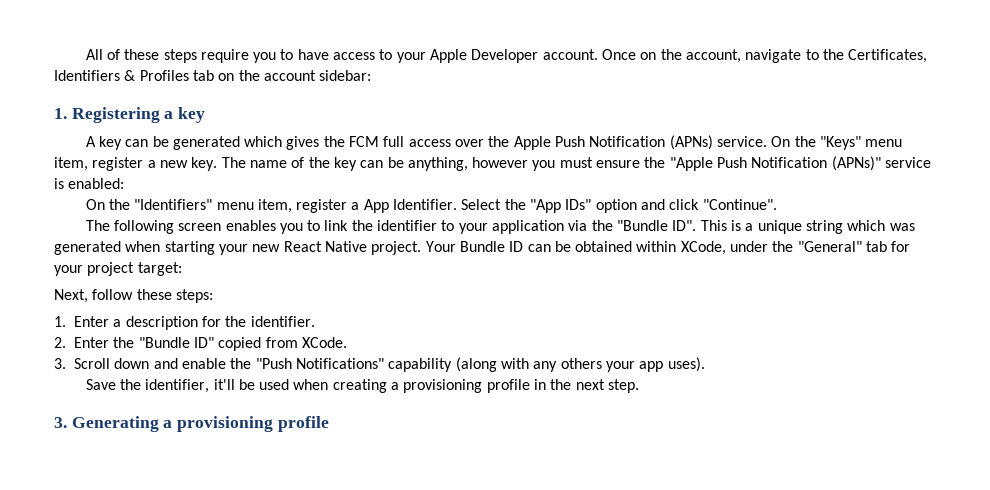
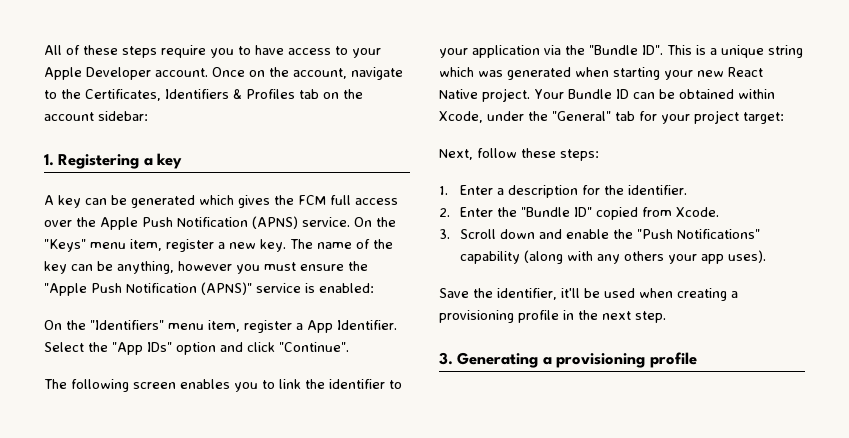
[669,135,713,150] (APNs) -> [252,216,298,229] (APNS)
[831,156,881,171] (APNs)" -> [201,282,252,295] (APNS)"
[680,241,726,255] XCode, -> [439,111,483,123] Xcode,
[302,337,348,348] XCode. -> [676,207,720,217] Xcode.

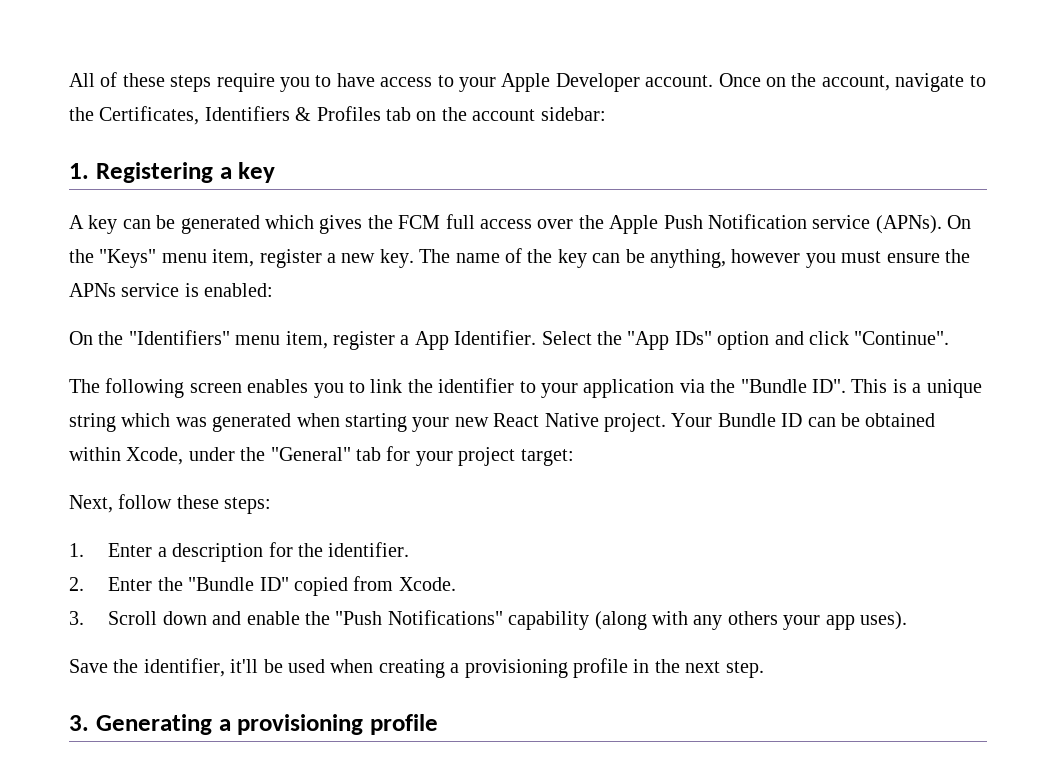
[252,216,350,229] (APNS) service. -> [812,215,942,234] service (APNs).
[44,282,252,296] "Apple Push Notification (APNS)" -> [69,283,116,297] APNs

